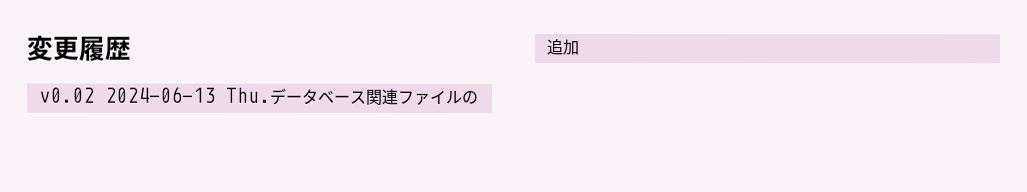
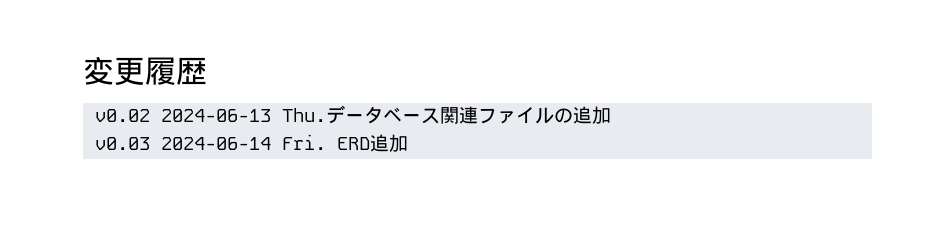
(580, 47) none -> [95,134,408,152] // v0.03 2024-06-14 Fri. ERD追加

